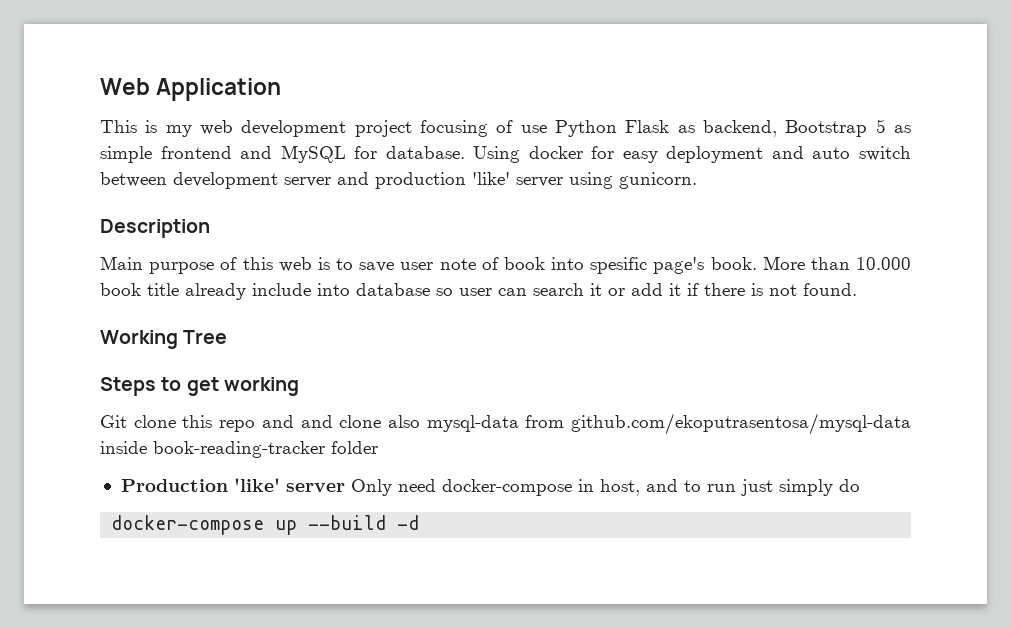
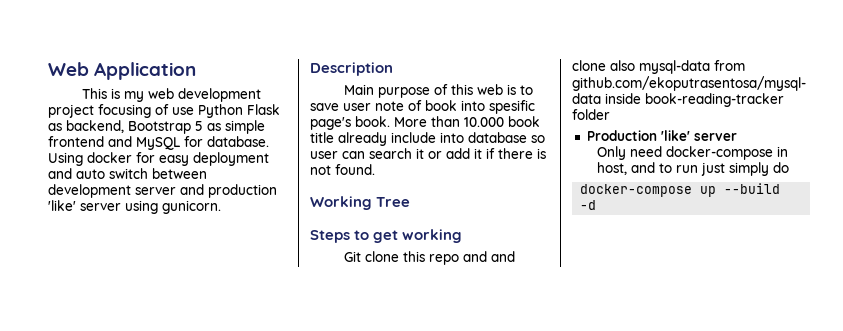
(345, 487) none -> (737, 137) //

